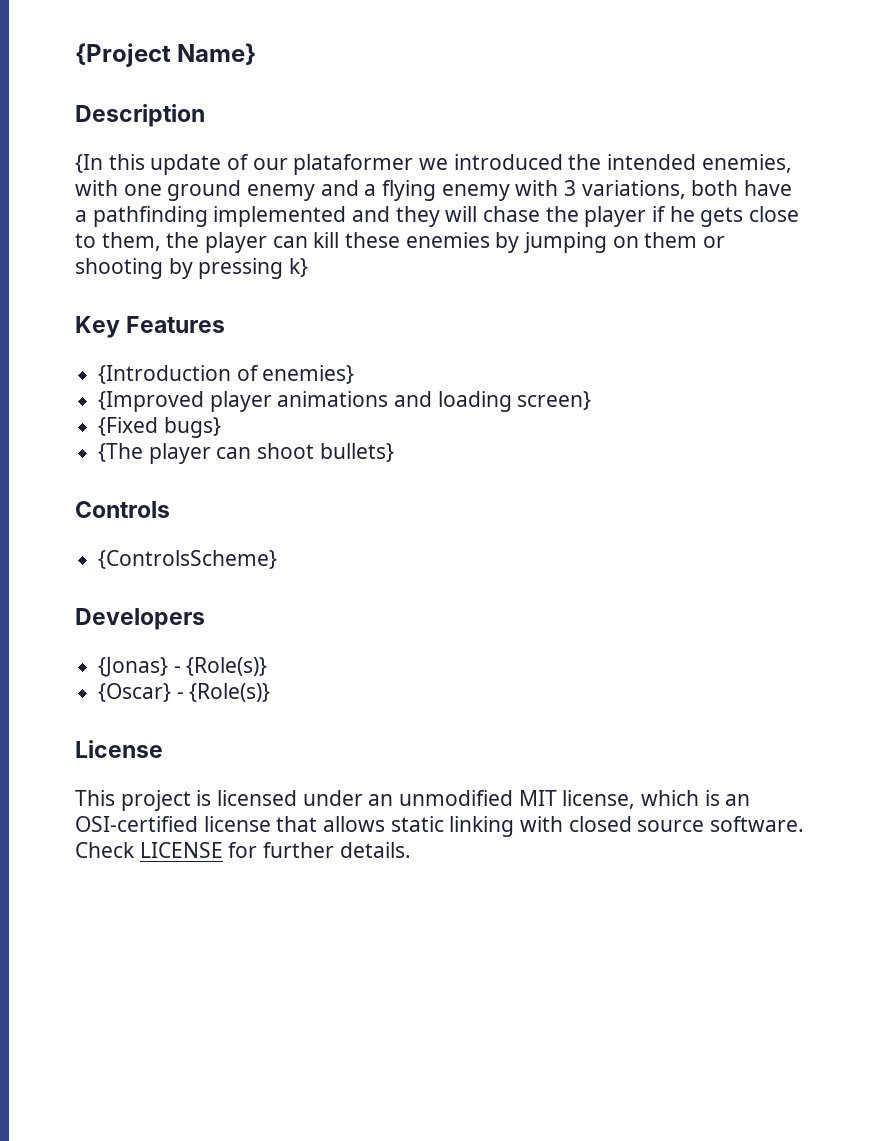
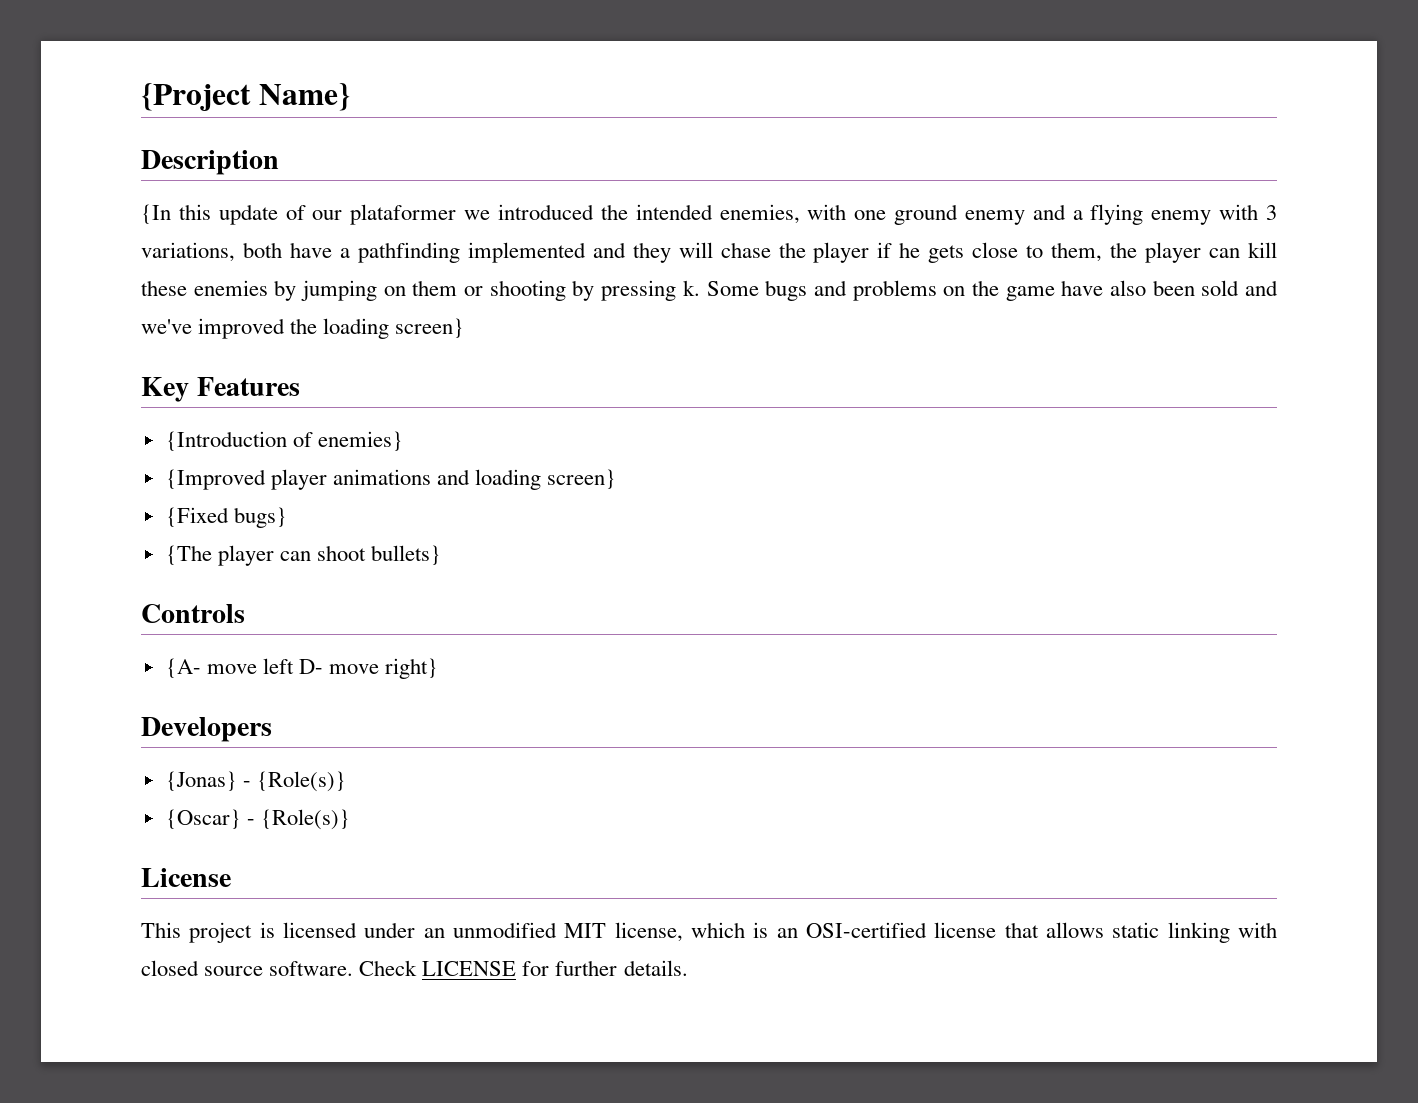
[289,258,309,277] k} -> [682,280,1278,301] [141,318,465,339] k. Some bugs and problems on the game have also been sold and we've improved the loading screen}
[98,550,278,569] {ControlsScheme} -> [165,658,439,679] {A- move left D- move right}

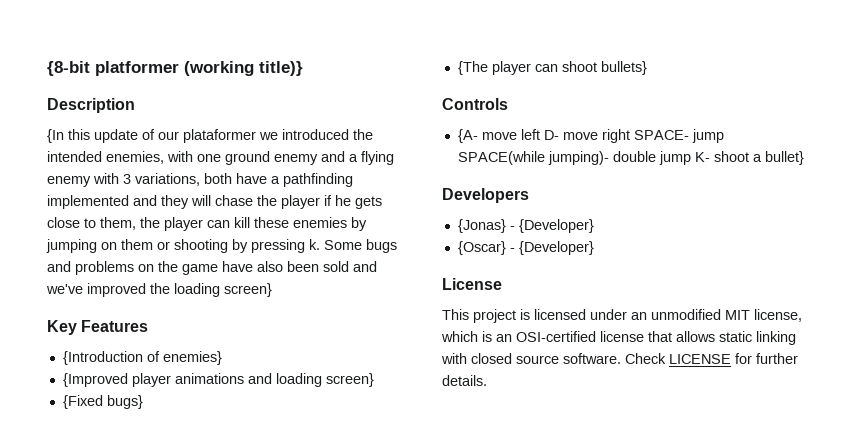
[141,83,350,111] {Project Name} -> [47,61,303,76] {8-bit platformer (working title)}
[385,658,439,679] right} -> [601,129,724,143] [457,151,804,165] right SPACE- jump SPACE(while jumping)- double jump K- shoot a bullet}
[256,771,346,792] {Role(s)} -> [518,219,594,233] {Developer}
[260,809,350,830] {Role(s)} -> [518,241,594,255] {Developer}

